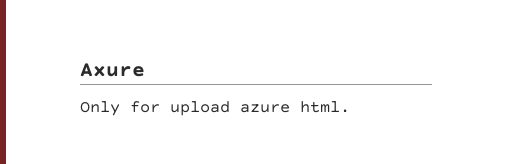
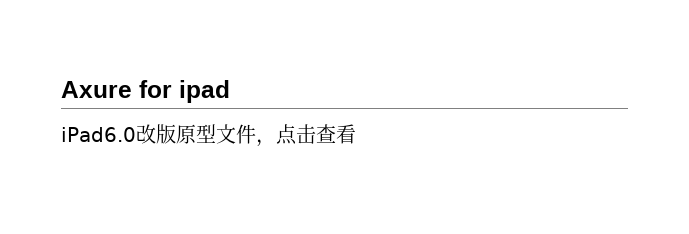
[80,101,350,116] // Only for upload azure html. -> [139,80,230,103] [61,124,356,147] for ipad // iPad6.0改版原型文件，点击查看

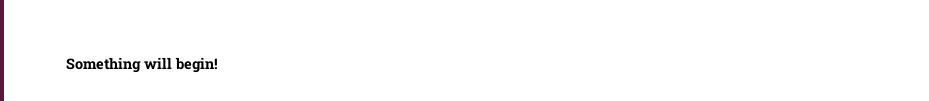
[61,80,230,103] [61,124,356,147] Axure for ipad // iPad6.0改版原型文件，点击查看 -> [66,57,218,73] Something will begin!

